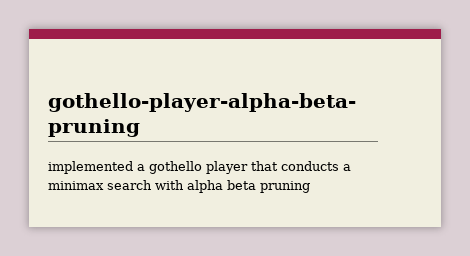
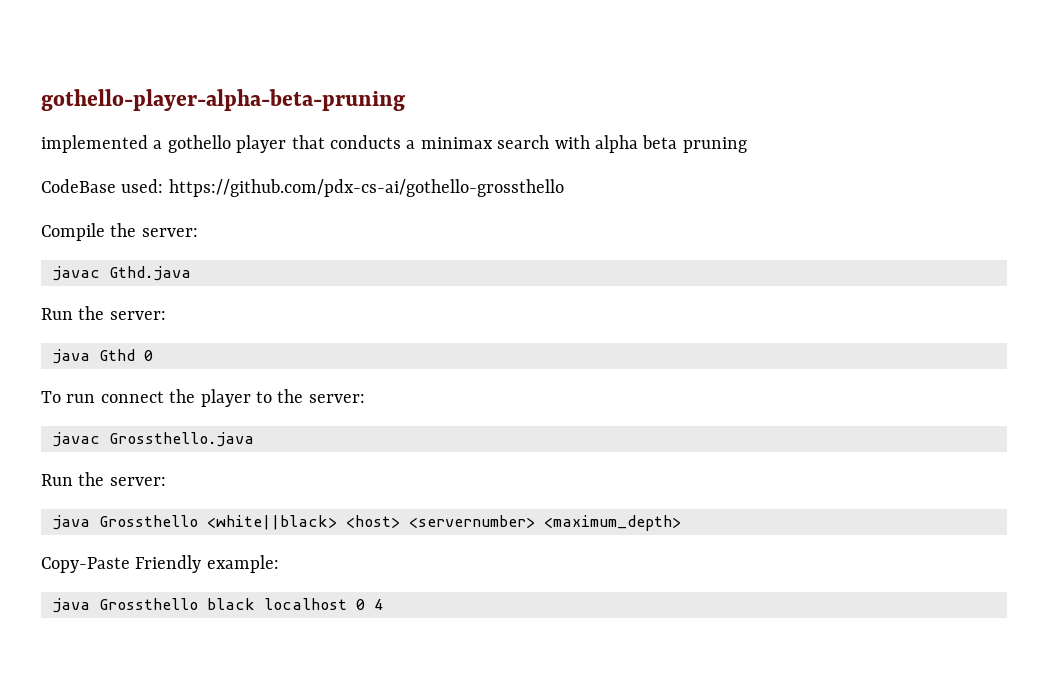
(310, 187) none -> [41,179,564,197] [41,223,198,241] [53,266,191,281] [41,306,166,320] [53,349,153,364] [41,389,365,407] [53,432,254,447] [41,472,166,486] [53,515,681,531] [41,555,279,573] [53,598,383,613] // CodeBase used: https://github.com/pdx-cs-ai/gothello-grossthello // Compile the server: // javac Gthd.java // Run the server: // java Gthd 0 // To run connect the player to the server: // javac Grossthello.java // Run the server: // java Grossthello <white||black> <host> <servernumber> <maximum_depth> // Copy-Paste Friendly example: // java Grossthello black localhost 0 4

